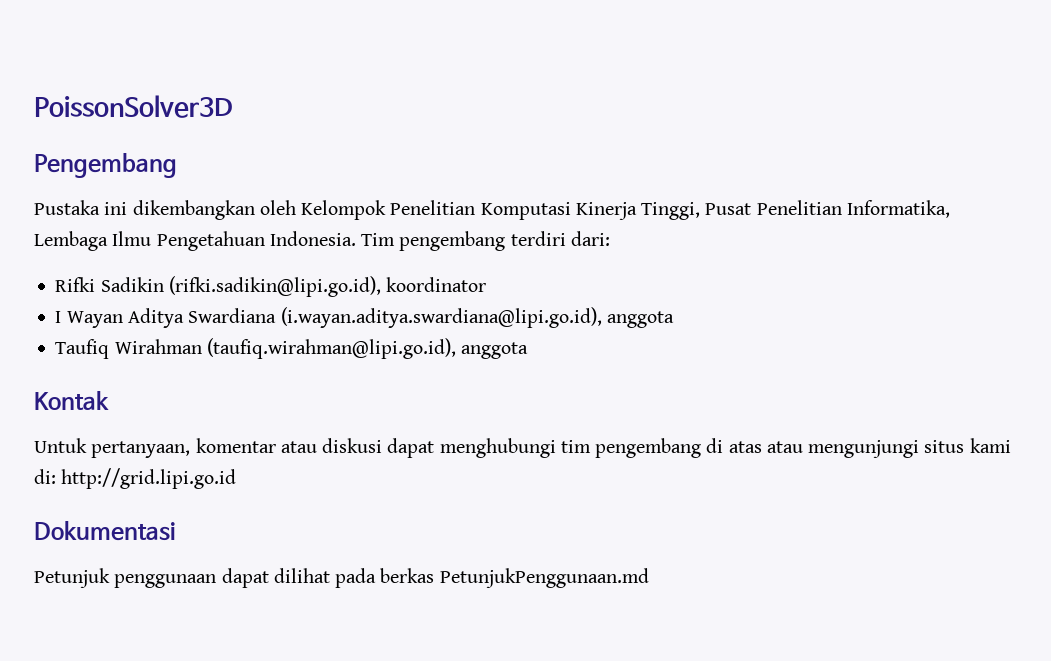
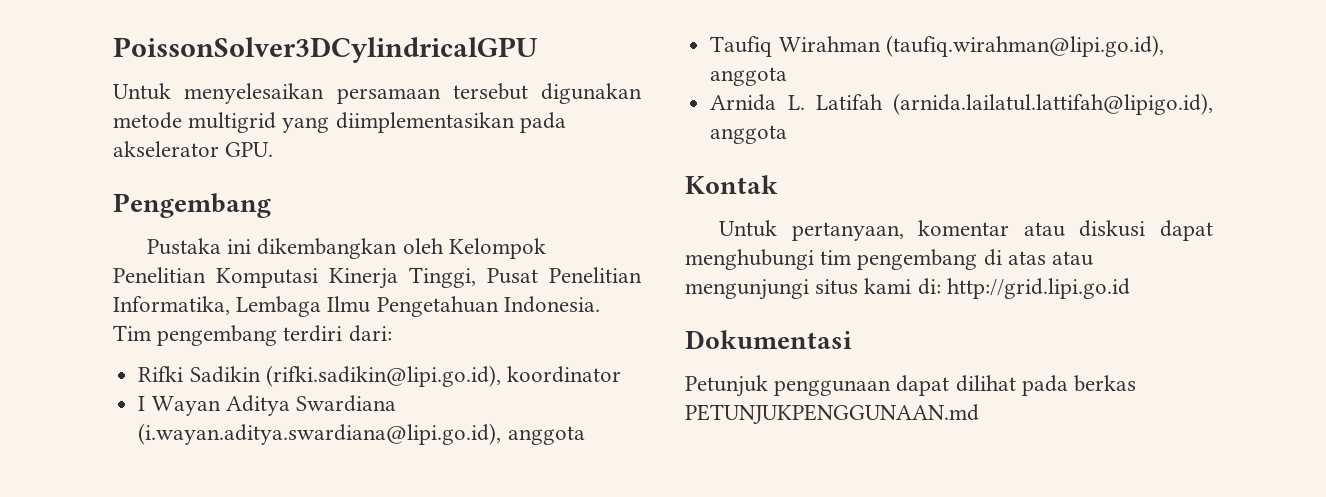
[34,95,233,118] PoissonSolver3D -> [113,37,538,63] [113,83,642,104] [113,112,566,133] [113,141,274,157] PoissonSolver3DCylindricalGPU // Untuk menyelesaikan persamaan tersebut digunakan metode multigrid yang diimplementasikan pada akselerator GPU.
(529, 350) none -> [710,93,1213,115] [710,125,788,144] // Arnida L. Latifah (arnida.lailatul.lattifah@lipigo.id), anggota
[439,568,649,588] PetunjukPenggunaan.md -> [685,404,979,424] PETUNJUKPENGGUNAAN.md

